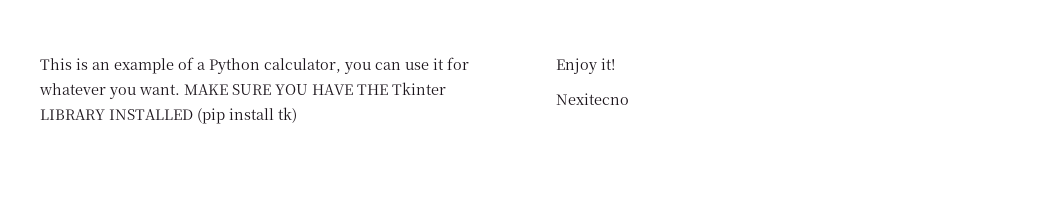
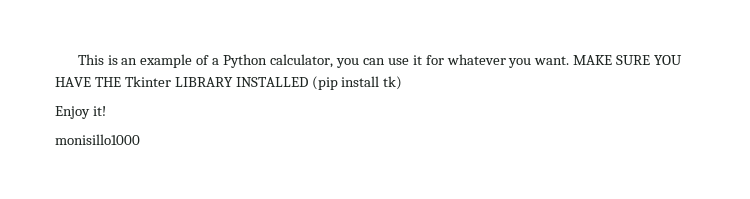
[556,93,629,105] Nexitecno -> [55,134,140,145] monisillo1000

